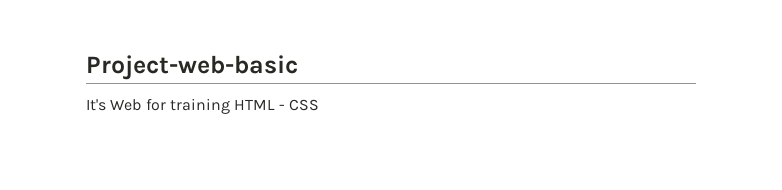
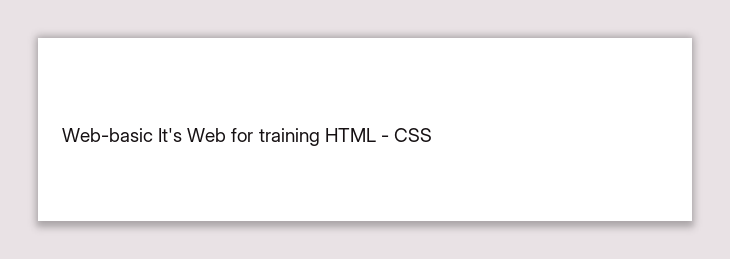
[86,55,298,80] Project-web-basic // -> [62,128,153,142] Web-basic

